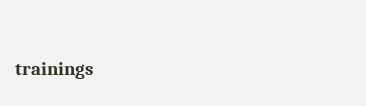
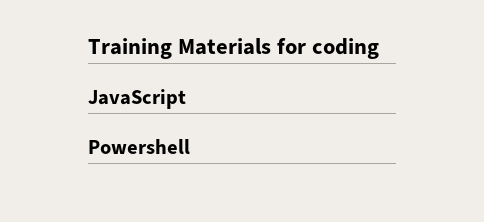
[15,62,93,79] trainings -> [88,38,380,59] [88,89,186,109] [88,139,190,154] Training Materials for coding // JavaScript // Powershell

